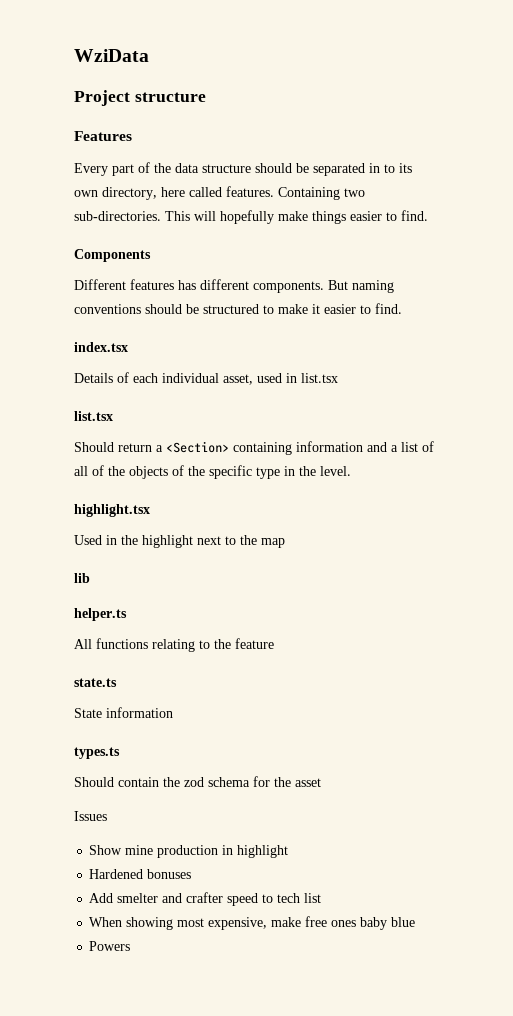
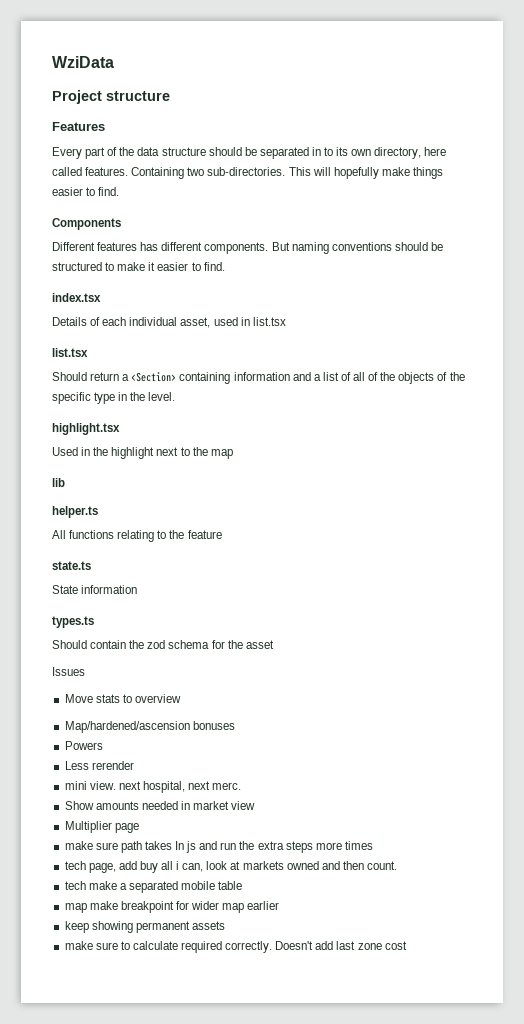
[89,845,289,858] [89,869,192,879] [89,892,322,906] [89,916,416,930] [89,941,131,951] Show mine production in highlight // Hardened bonuses // Add smelter and crafter speed to tech list // When showing most expensive, make free ones baby blue // Powers -> [64,694,181,703] [64,721,235,733] [64,741,103,750] [64,761,134,770] [64,781,242,793] [64,801,256,810] [64,821,139,833] [64,841,373,853] [64,861,398,873] [64,881,243,893] [64,901,280,913] [64,921,225,933] [64,941,407,953] Move stats to overview // Map/hardened/ascension bonuses // Powers // Less rerender // mini view. next hospital, next merc. // Show amounts needed in market view // Multiplier page // make sure path takes In js and run the extra steps more times // tech page, add buy all i can, look at markets owned and then count. // tech make a separated mobile table // map make breakpoint for wider map earlier // keep showing permanent assets // make sure to calculate required correctly. Doesn't add last zone cost

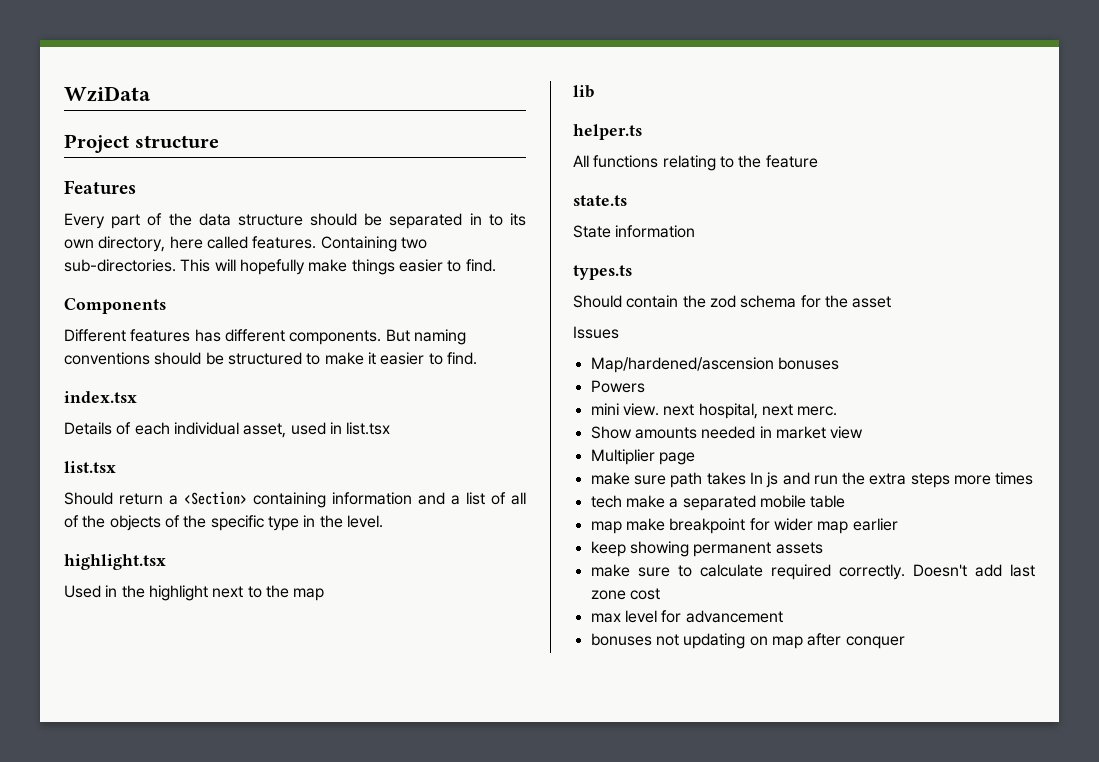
[64,694,181,703] // Move stats to overview -> (619, 332) none
[64,761,134,770] // Less rerender -> (645, 386) none
[64,861,398,873] // tech page, add buy all i can, look at markets owned and then count. -> (1034, 478) none
(407, 945) none -> [590,610,783,623] [590,633,905,649] // max level for advancement // bonuses not updating on map after conquer

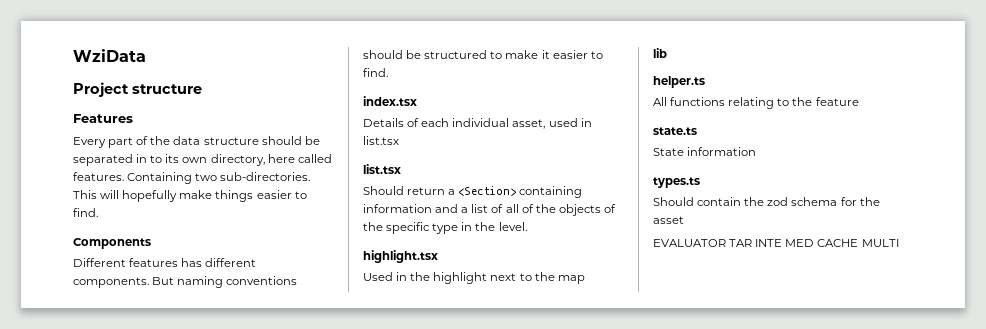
[573,326,619,339] [590,357,839,373] [590,380,645,393] [590,403,838,419] [590,426,864,439] [590,449,695,465] [590,472,1034,488] [590,495,846,511] [590,518,898,534] [590,541,823,557] [590,564,1035,580] [590,588,660,600] [590,610,783,623] [590,633,905,649] Issues // Map/hardened/ascension bonuses // Powers // mini view. next hospital, next merc. // Show amounts needed in market view // Multiplier page // make sure path takes In js and run the extra steps more times // tech make a separated mobile table // map make breakpoint for wider map earlier // keep showing permanent assets // make sure to calculate required correctly. Doesn't add last zone cost // max level for advancement // bonuses not updating on map after conquer -> [653,239,899,247] EVALUATOR TAR INTE MED CACHE MULTI

